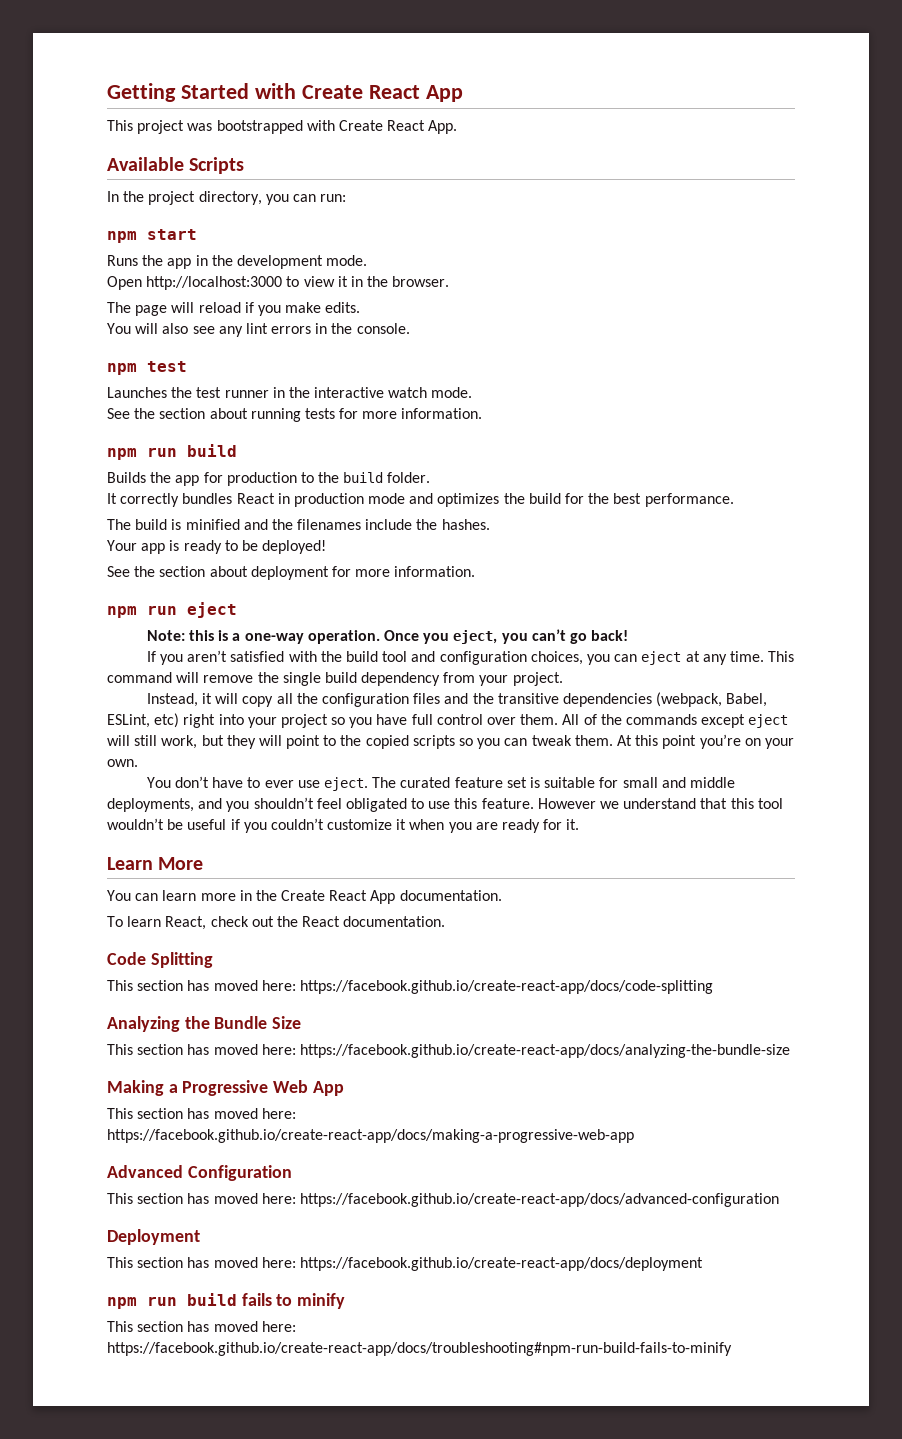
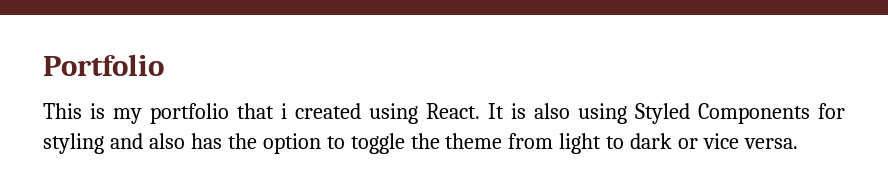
[107,83,463,102] [107,120,458,134] [107,157,245,174] [107,191,347,205] [107,229,197,243] [107,255,368,269] [107,276,450,290] [107,302,361,316] [107,323,410,337] [107,361,187,375] [107,387,473,398] [107,408,483,422] [107,444,237,460] [107,472,431,486] [107,493,734,507] [107,519,490,530] [107,540,327,554] [107,566,476,580] [107,602,237,618] [146,629,629,644] [146,650,795,665] [107,672,563,686] [146,692,768,707] [107,713,789,728] [107,734,794,749] [107,759,138,767] [146,776,735,791] [107,797,783,812] [107,818,580,833] [107,857,204,870] [107,890,502,904] [107,916,446,930] [107,952,213,968] [107,980,713,994] [107,1016,302,1032] [107,1044,790,1058] [107,1080,344,1096] [107,1108,296,1119] [107,1129,634,1143] [107,1165,292,1181] [107,1193,779,1207] [107,1229,200,1245] [107,1257,703,1271] [107,1293,346,1309] [107,1321,296,1332] [107,1342,732,1356] Getting Started with Create React App // This project was bootstrapped with Create React App. // Available Scripts // In the project directory, you can run: // npm start // Runs the app in the development mode. // Open http://localhost:3000 to view it in the browser. // The page will reload if you make edits. // You will also see any lint errors in the console. // npm test // Launches the test runner in the interactive watch mode. // See the section about running tests for more information. // npm run build // Builds the app for production to the build folder. // It correctly bundles React in production mode and optimizes the build for the best performance. // The build is minified and the filenames include the hashes. // Your app is ready to be deployed! // See the section about deployment for more information. // npm run eject // Note: this is a one-way operation. Once you eject, you can’t go back! // If you aren’t satisfied with the build tool and configuration choices, you can eject at any time. This command will remove the single build dependency from your project. // Instead, it will copy all the configuration files and the transitive dependencies (webpack, Babel, ESLint, etc) right into your project so you have full control over them. All of the commands except eject will still work, but they will point to the copied scripts so you can tweak them. At this point you’re on your own. // You don’t have to ever use eject. The curated feature set is suitable for small and middle deployments, and you shouldn’t feel obligated to use this feature. However we understand that this tool wouldn’t be useful if you couldn’t customize it when you are ready for it. // Learn More // You can learn more in the Create React App documentation. // To learn React, check out the React documentation. // Code Splitting // This section has moved here: https://facebook.github.io/create-react-app/docs/code-splitting // Analyzing the Bundle Size // This section has moved here: https://facebook.github.io/create-react-app/docs/analyzing-the-bundle-size // Making a Progressive Web App // This section has moved here: https://facebook.github.io/create-react-app/docs/making-a-progressive-web-app // Advanced Configuration // This section has moved here: https://facebook.github.io/create-react-app/docs/advanced-configuration // Deployment // This section has moved here: https://facebook.github.io/create-react-app/docs/deployment // npm run build fails to minify // This section has moved here: https://facebook.github.io/create-react-app/docs/troubleshooting#npm-run-build-fails-to-minify -> [43,54,164,76] [43,103,845,124] [43,133,799,154] Portfolio // This is my portfolio that i created using React. It is also using Styled Components for styling and also has the option to toggle the theme from light to dark or vice versa.

